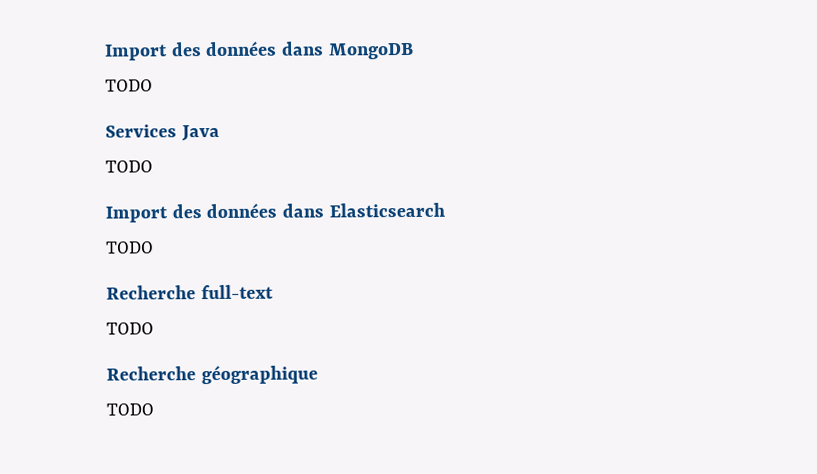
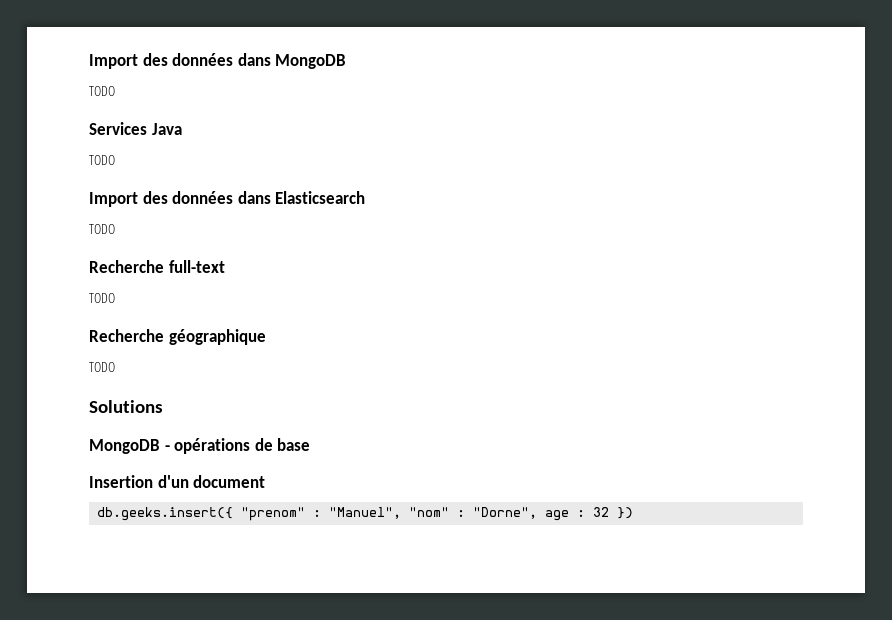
(154, 409) none -> [89,400,163,413] [89,438,311,454] [89,475,266,488] [97,507,634,521] // Solutions // MongoDB - opérations de base // Insertion d'un document // db.geeks.insert({ "prenom" : "Manuel", "nom" : "Dorne", age : 32 })

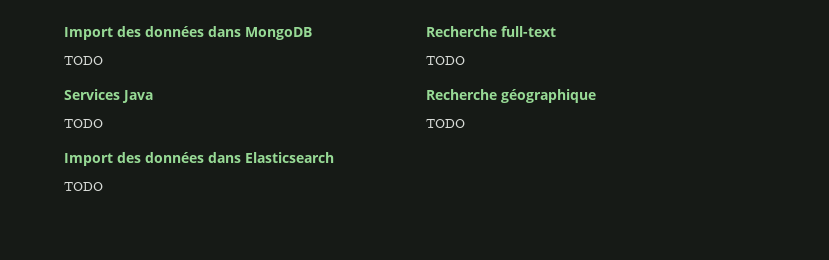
[89,400,163,413] [89,438,311,454] [89,475,266,488] [97,507,634,521] // Solutions // MongoDB - opérations de base // Insertion d'un document // db.geeks.insert({ "prenom" : "Manuel", "nom" : "Dorne", age : 32 }) -> (465, 123) none

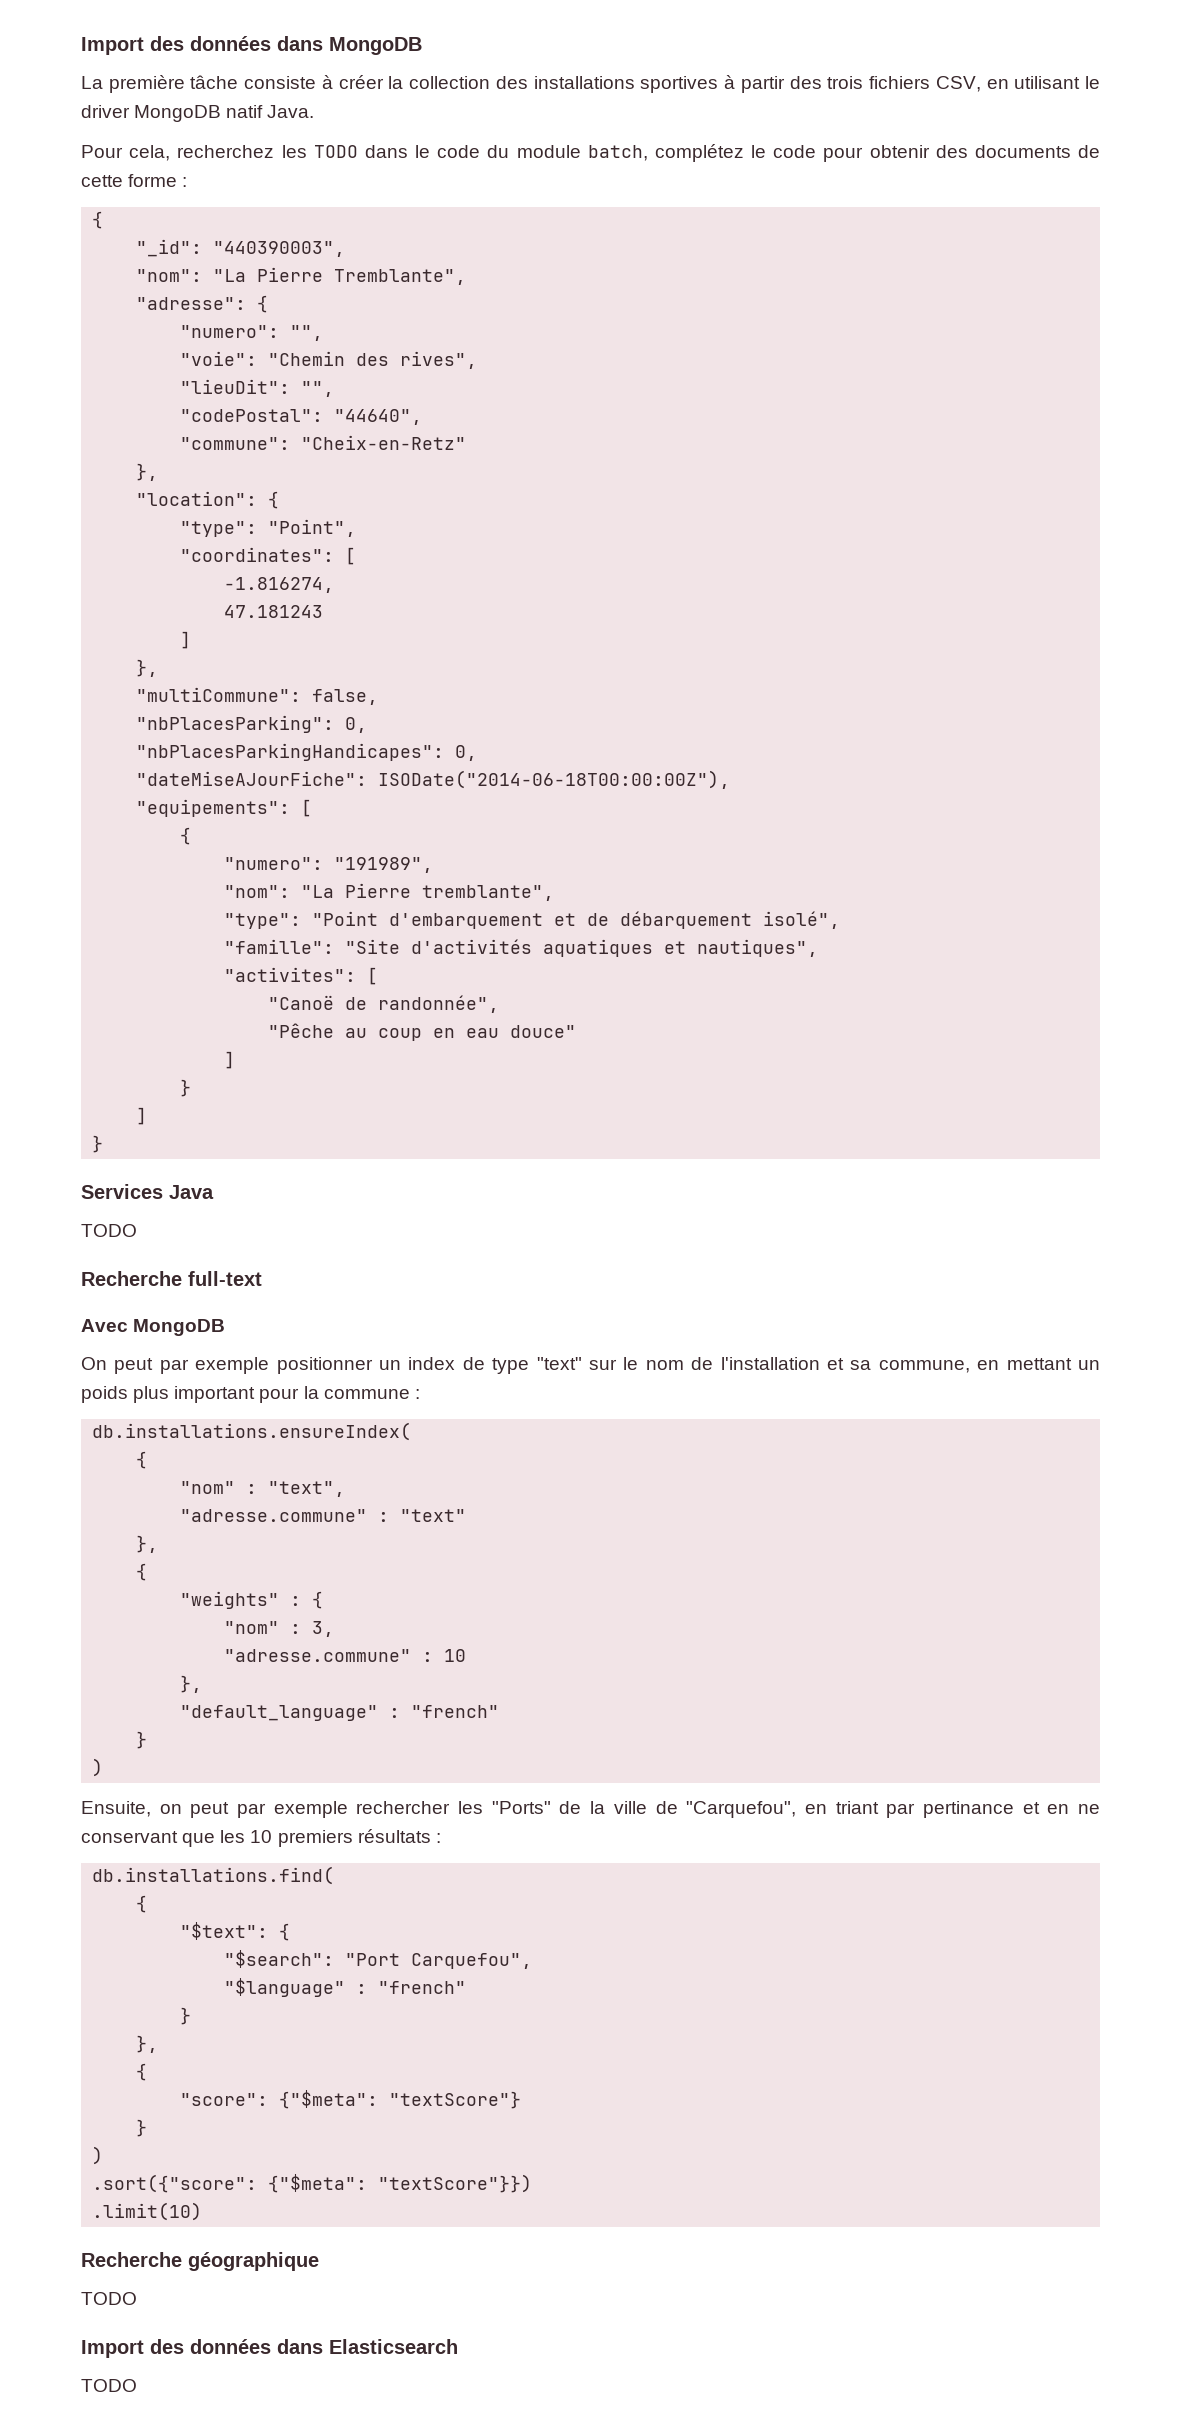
[64,56,103,65] [64,89,153,103] TODO // Services Java -> [81,75,1100,93] [81,105,315,122] [81,144,1100,162] [81,174,188,187] [92,211,104,229] [136,239,346,257] [136,267,467,285] [136,295,269,313] [180,325,324,341] [180,351,478,369] [180,379,335,397] [180,409,423,425] [180,435,467,450] [136,463,159,481] [136,491,280,509] [180,519,357,537] [180,547,357,565] [224,577,335,593] [224,605,324,618] [180,631,192,649] [136,659,159,677] [136,687,379,705] [136,715,368,733] [136,743,478,761] [136,770,731,789] [136,799,313,817] [180,827,192,845] [224,857,434,873] [224,883,555,901] [224,911,841,929] [224,939,819,957] [224,967,379,985] [268,995,500,1013] [268,1023,577,1041] [224,1051,236,1069] [180,1079,192,1097] [136,1107,148,1125] [92,1135,104,1153] [81,1184,214,1199] [81,1224,137,1237] [81,1271,262,1286] [81,1319,226,1336] [81,1357,1100,1374] [81,1386,420,1403] [92,1422,412,1441] [136,1451,148,1469] [180,1481,346,1497] [180,1509,467,1522] [136,1535,159,1553] [136,1563,148,1581] [180,1591,324,1609] [224,1621,335,1637] [224,1649,467,1662] [180,1675,203,1693] [180,1705,500,1721] [136,1731,148,1749] [92,1758,104,1777] [81,1801,1101,1818] [81,1829,441,1847] [92,1866,335,1885] [136,1895,148,1913] [180,1922,291,1941] [224,1950,533,1969] [224,1978,467,1997] [180,2007,192,2025] [136,2035,159,2053] [136,2063,148,2081] [180,2090,522,2109] [136,2119,148,2137] [92,2146,104,2165] [92,2174,533,2193] [92,2202,203,2221] [81,2252,319,2271] La première tâche consiste à créer la collection des installations sportives à partir des trois fichiers CSV, en utilisant le driver MongoDB natif Java. // Pour cela, recherchez les TODO dans le code du module batch, complétez le code pour obtenir des documents de cette forme : // { // "_id": "440390003", // "nom": "La Pierre Tremblante", // "adresse": { // "numero": "", // "voie": "Chemin des rives", // "lieuDit": "", // "codePostal": "44640", // "commune": "Cheix-en-Retz" // }, // "location": { // "type": "Point", // "coordinates": [ // -1.816274, // 47.181243 // ] // }, // "multiCommune": false, // "nbPlacesParking": 0, // "nbPlacesParkingHandicapes": 0, // "dateMiseAJourFiche": ISODate("2014-06-18T00:00:00Z"), // "equipements": [ // { // "numero": "191989", // "nom": "La Pierre tremblante", // "type": "Point d'embarquement et de débarquement isolé", // "famille": "Site d'activités aquatiques et nautiques", // "activites": [ // "Canoë de randonnée", // "Pêche au coup en eau douce" // ] // } // ] // } // Services Java // TODO // Recherche full-text // Avec MongoDB // On peut par exemple positionner un index de type "text" sur le nom de l'installation et sa commune, en mettant un poids plus important pour la commune : // db.installations.ensureIndex( // { // "nom" : "text", // "adresse.commune" : "text" // }, // { // "weights" : { // "nom" : 3, // "adresse.commune" : 10 // }, // "default_language" : "french" // } // ) // Ensuite, on peut par exemple rechercher les "Ports" de la ville de "Carquefou", en triant par pertinance et en ne conservant que les 10 premiers résultats : // db.installations.find( // { // "$text": { // "$search": "Port Carquefou", // "$language" : "french" // } // }, // { // "score": {"$meta": "textScore"} // } // ) // .sort({"score": {"$meta": "textScore"}}) // .limit(10) // Recherche géographique
[426,26,556,37] [426,56,465,65] [426,89,596,103] [426,119,465,128] // Recherche full-text // TODO // Recherche géographique // TODO -> (137, 2385) none

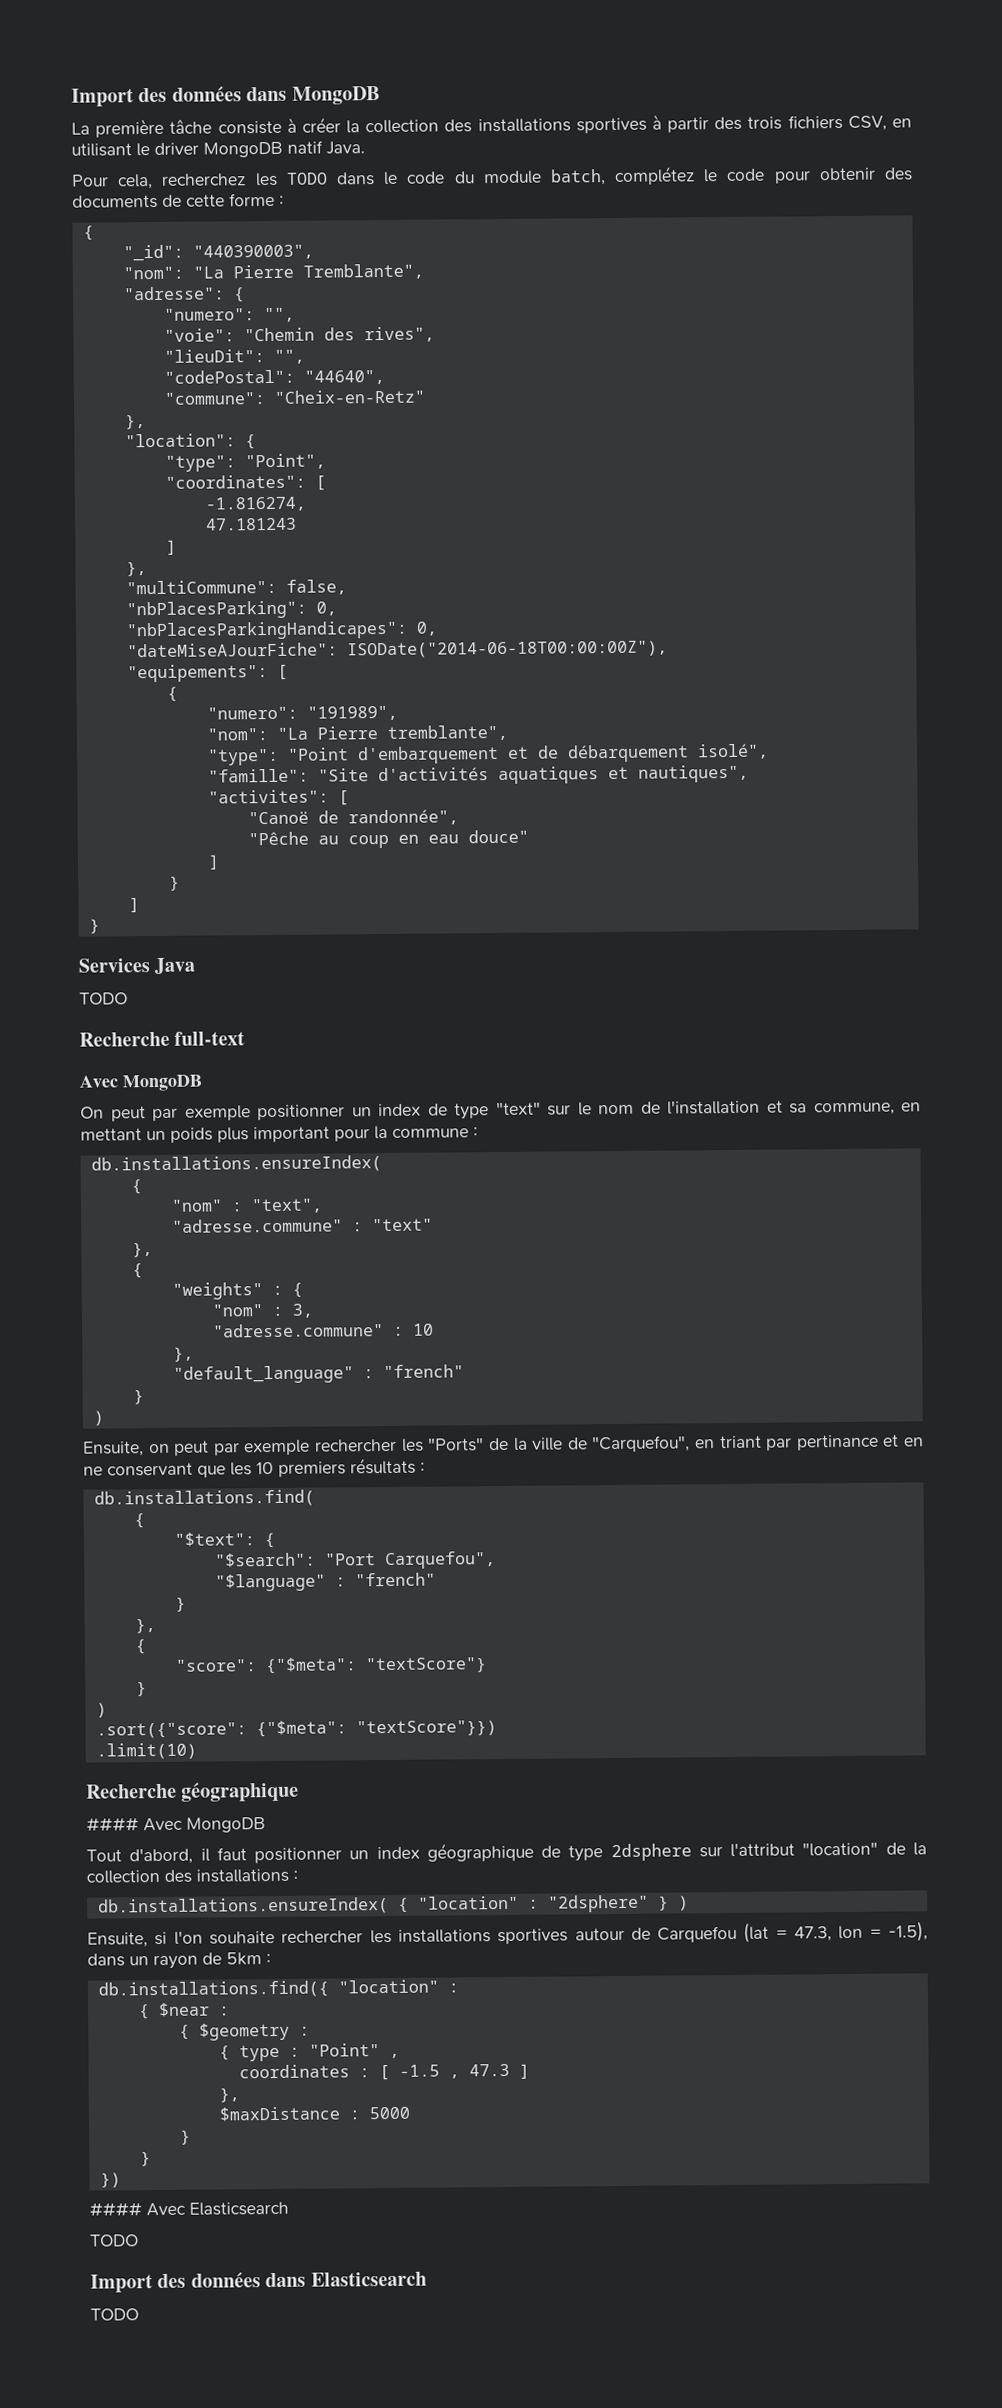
(319, 2261) none -> [86,1817,266,1833] [86,1841,927,1865] [86,1868,298,1884] [97,1894,689,1916] [87,1921,928,1948] [87,1952,271,1970] [97,1979,459,1999] [137,2002,230,2020] [178,2022,310,2041] [218,2043,400,2062] [238,2063,530,2081] [218,2087,240,2103] [218,2106,410,2122] [179,2129,191,2145] [139,2151,151,2167] [99,2172,121,2188] [89,2201,289,2217] // #### Avec MongoDB // Tout d'abord, il faut positionner un index géographique de type 2dsphere sur l'attribut "location" de la collection des installations : // db.installations.ensureIndex( { "location" : "2dsphere" } ) // Ensuite, si l'on souhaite rechercher les installations sportives autour de Carquefou (lat = 47.3, lon = -1.5), dans un rayon de 5km : // db.installations.find({ "location" : // { $near : // { $geometry : // { type : "Point" , // coordinates : [ -1.5 , 47.3 ] // }, // $maxDistance : 5000 // } // } // }) // #### Avec Elasticsearch

